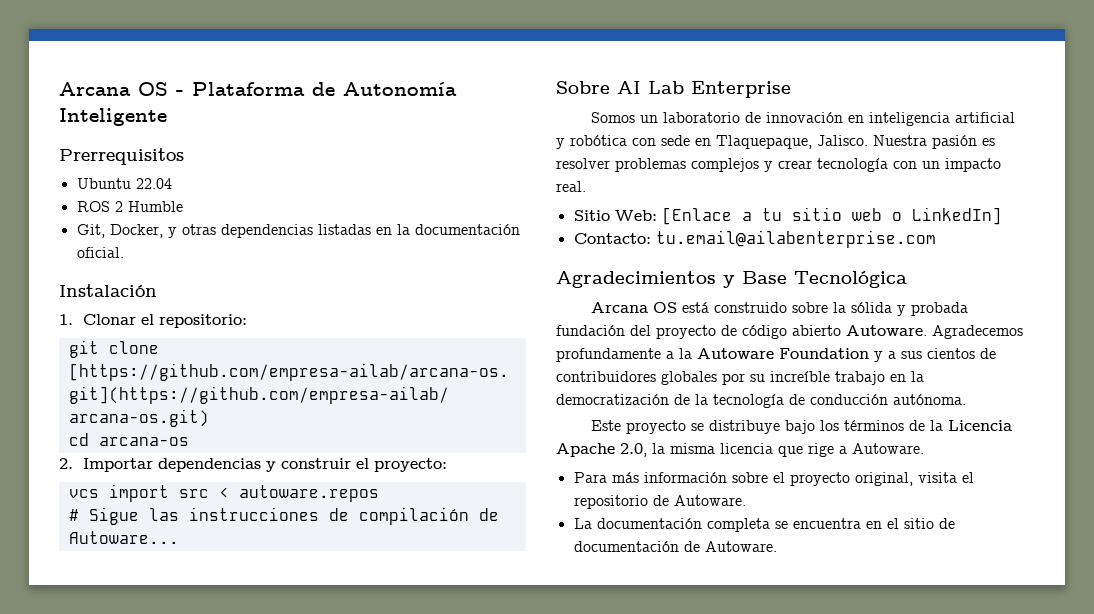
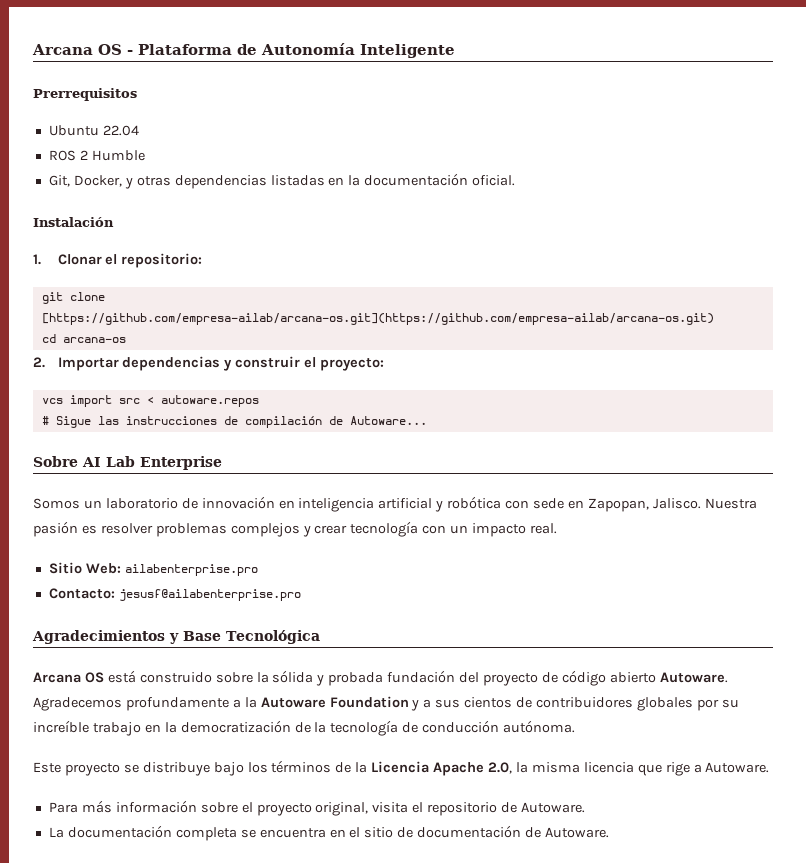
[716,135,812,149] Tlaquepaque, -> [587,498,649,512] Zapopan,
[661,207,1002,225] [Enlace a tu sitio web o LinkedIn] -> [124,564,258,576] ailabenterprise.pro
[655,230,936,248] tu.email@ailabenterprise.com -> [118,589,301,601] jesusf@ailabenterprise.pro

